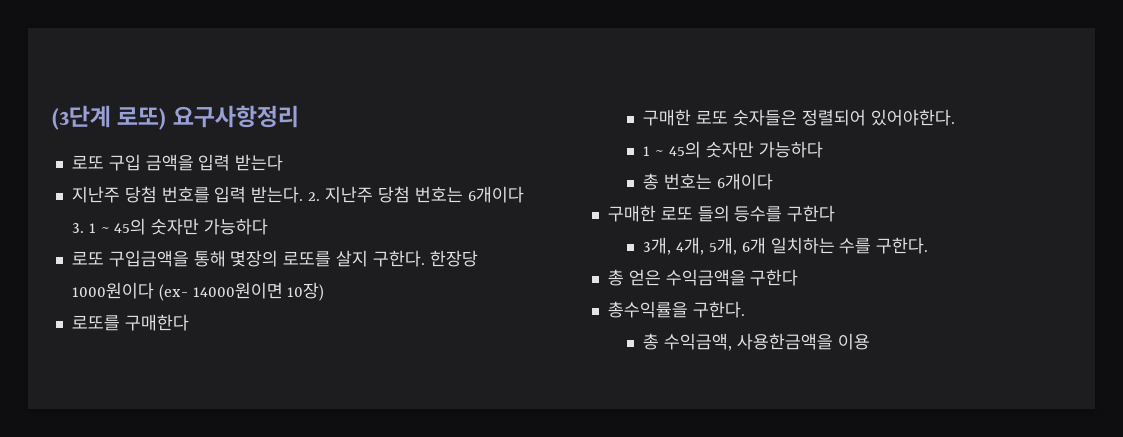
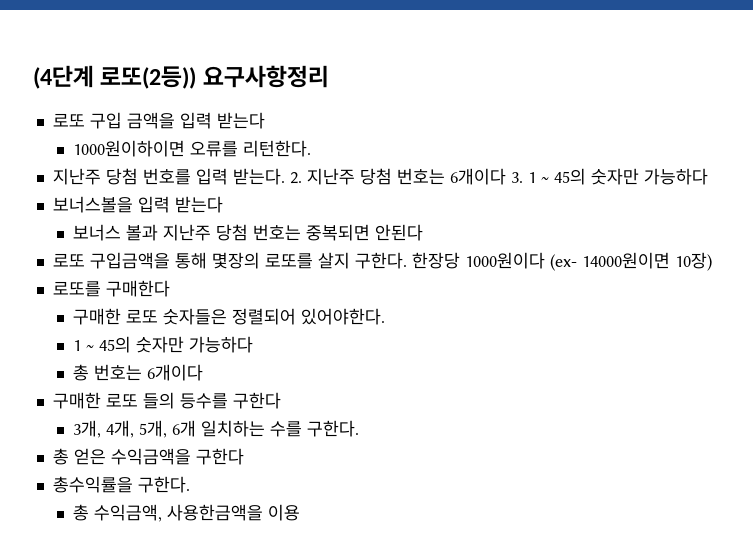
[52,105,167,130] (3단계 로또) -> [33,65,197,89] (4단계 로또(2등))
(284, 162) none -> [73,140,312,157] // 1000원이하이면 오류를 리턴한다.
(269, 226) none -> [52,196,223,213] [73,224,424,241] // 보너스볼을 입력 받는다 // 보너스 볼과 지난주 당첨 번호는 중복되면 안된다

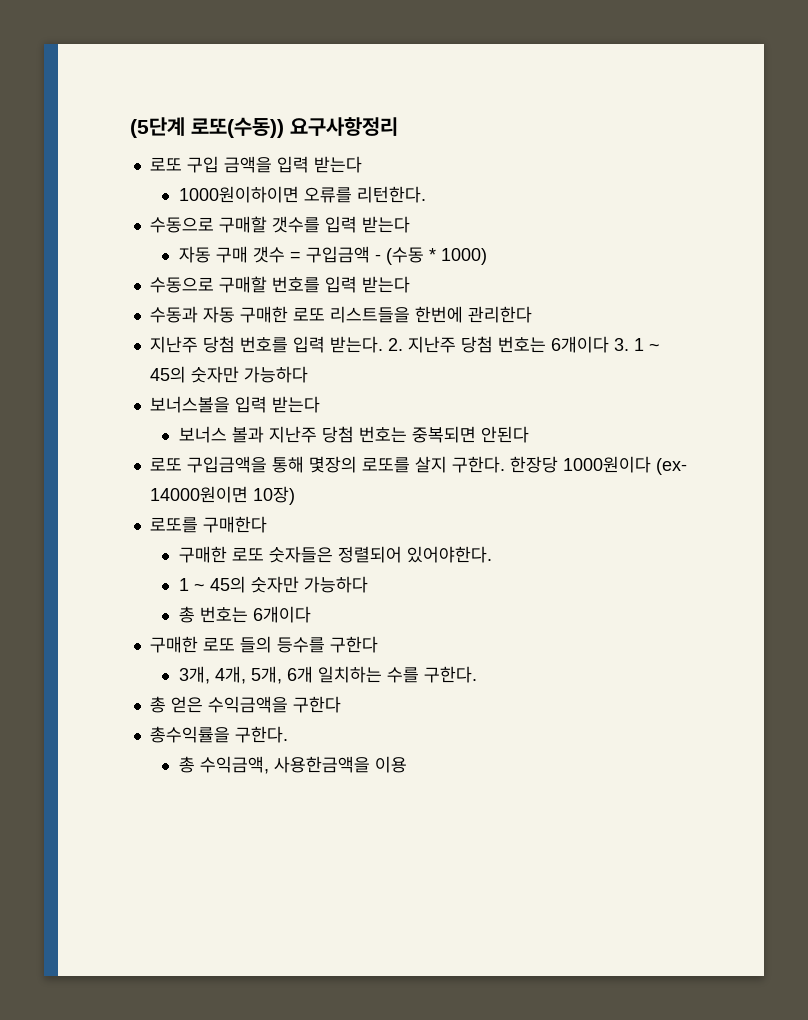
[33,65,197,89] (4단계 로또(2등)) -> [130,117,284,138] (5단계 로또(수동))
(312, 148) none -> [149,216,410,233] [178,246,487,265] [149,276,410,293] [149,306,532,323] // 수동으로 구매할 갯수를 입력 받는다 // 자동 구매 갯수 = 구입금액 - (수동 * 1000) // 수동으로 구매할 번호를 입력 받는다 // 수동과 자동 구매한 로또 리스트들을 한번에 관리한다

